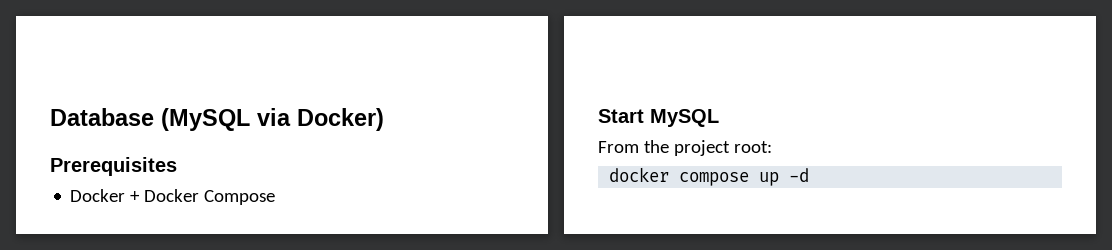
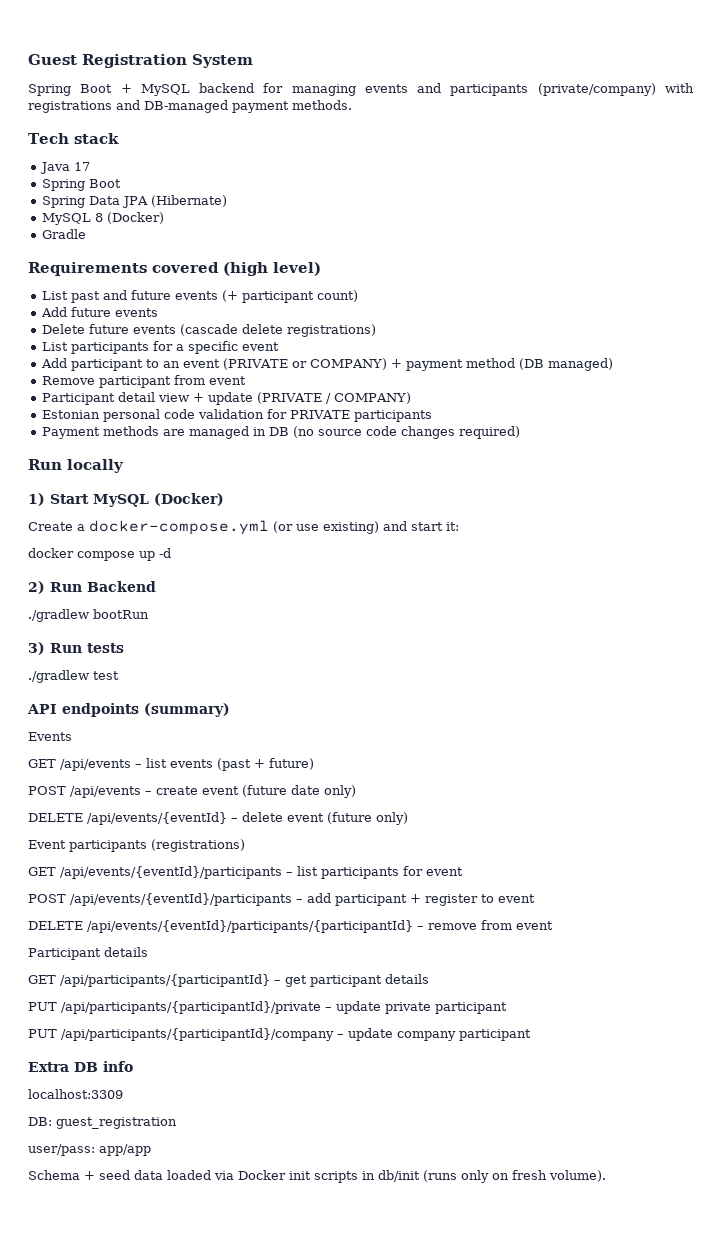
[50,108,384,131] [50,157,177,176] [70,189,276,205] [598,109,719,127] [598,140,772,156] [609,167,810,186] Database (MySQL via Docker) // Prerequisites // Docker + Docker Compose // Start MySQL // From the project root: // docker compose up -d -> [28,54,253,68] [28,83,694,96] [28,100,352,113] [28,133,119,144] [40,162,91,174] [42,179,122,191] [42,195,228,208] [42,212,165,225] [42,229,87,239] [28,262,321,276] [42,290,359,303] [41,307,159,317] [42,324,377,337] [42,341,280,354] [41,358,614,371] [42,375,247,388] [42,392,412,405] [42,409,433,422] [42,426,521,439] [28,459,124,473] [28,493,224,507] [28,520,459,535] [28,548,171,561] [28,581,156,594] [28,609,149,622] [28,642,124,655] [28,670,119,683] [27,703,230,717] [28,732,72,741] [28,758,314,771] [28,785,356,798] [28,812,408,825] [28,839,245,852] [28,866,463,879] [28,893,535,906] [28,920,553,933] [28,947,148,960] [28,974,429,987] [28,1001,507,1014] [28,1028,531,1041] [28,1061,133,1072] [28,1089,123,1099] [28,1117,177,1129] [28,1144,151,1156] [28,1170,606,1183] Guest Registration System // Spring Boot + MySQL backend for managing events and participants (private/company) with registrations and DB-managed payment methods. // Tech stack // Java 17 // Spring Boot // Spring Data JPA (Hibernate) // MySQL 8 (Docker) // Gradle // Requirements covered (high level) // List past and future events (+ participant count) // Add future events // Delete future events (cascade delete registrations) // List participants for a specific event // Add participant to an event (PRIVATE or COMPANY) + payment method (DB managed) // Remove participant from event // Participant detail view + update (PRIVATE / COMPANY) // Estonian personal code validation for PRIVATE participants // Payment methods are managed in DB (no source code changes required) // Run locally // 1) Start MySQL (Docker) // Create a docker-compose.yml (or use existing) and start it: // docker compose up -d // 2) Run Backend // ./gradlew bootRun // 3) Run tests // ./gradlew test // API endpoints (summary) // Events // GET /api/events – list events (past + future) // POST /api/events – create event (future date only) // DELETE /api/events/{eventId} – delete event (future only) // Event participants (registrations) // GET /api/events/{eventId}/participants – list participants for event // POST /api/events/{eventId}/participants – add participant + register to event // DELETE /api/events/{eventId}/participants/{participantId} – remove from event // Participant details // GET /api/participants/{participantId} – get participant details // PUT /api/participants/{participantId}/private – update private participant // PUT /api/participants/{participantId}/company – update company participant // Extra DB info // localhost:3309 // DB: guest_registration // user/pass: app/app // Schema + seed data loaded via Docker init scripts in db/init (runs only on fresh volume).

